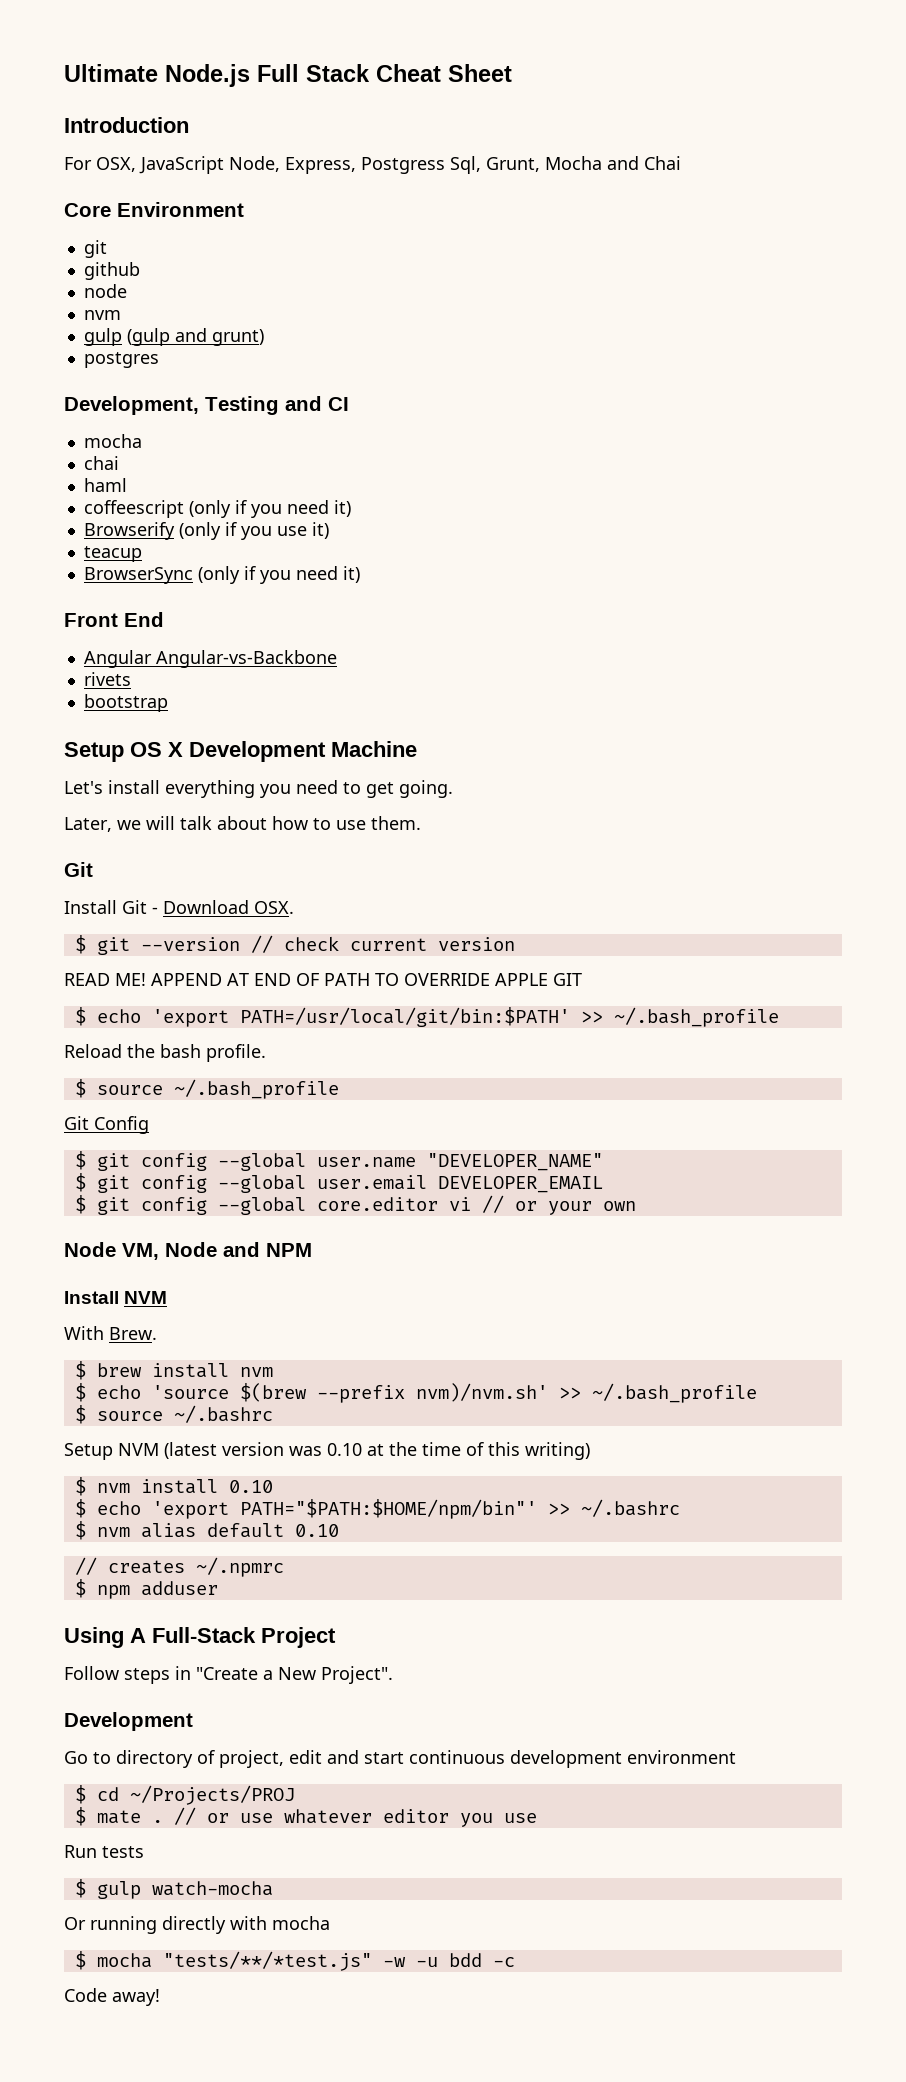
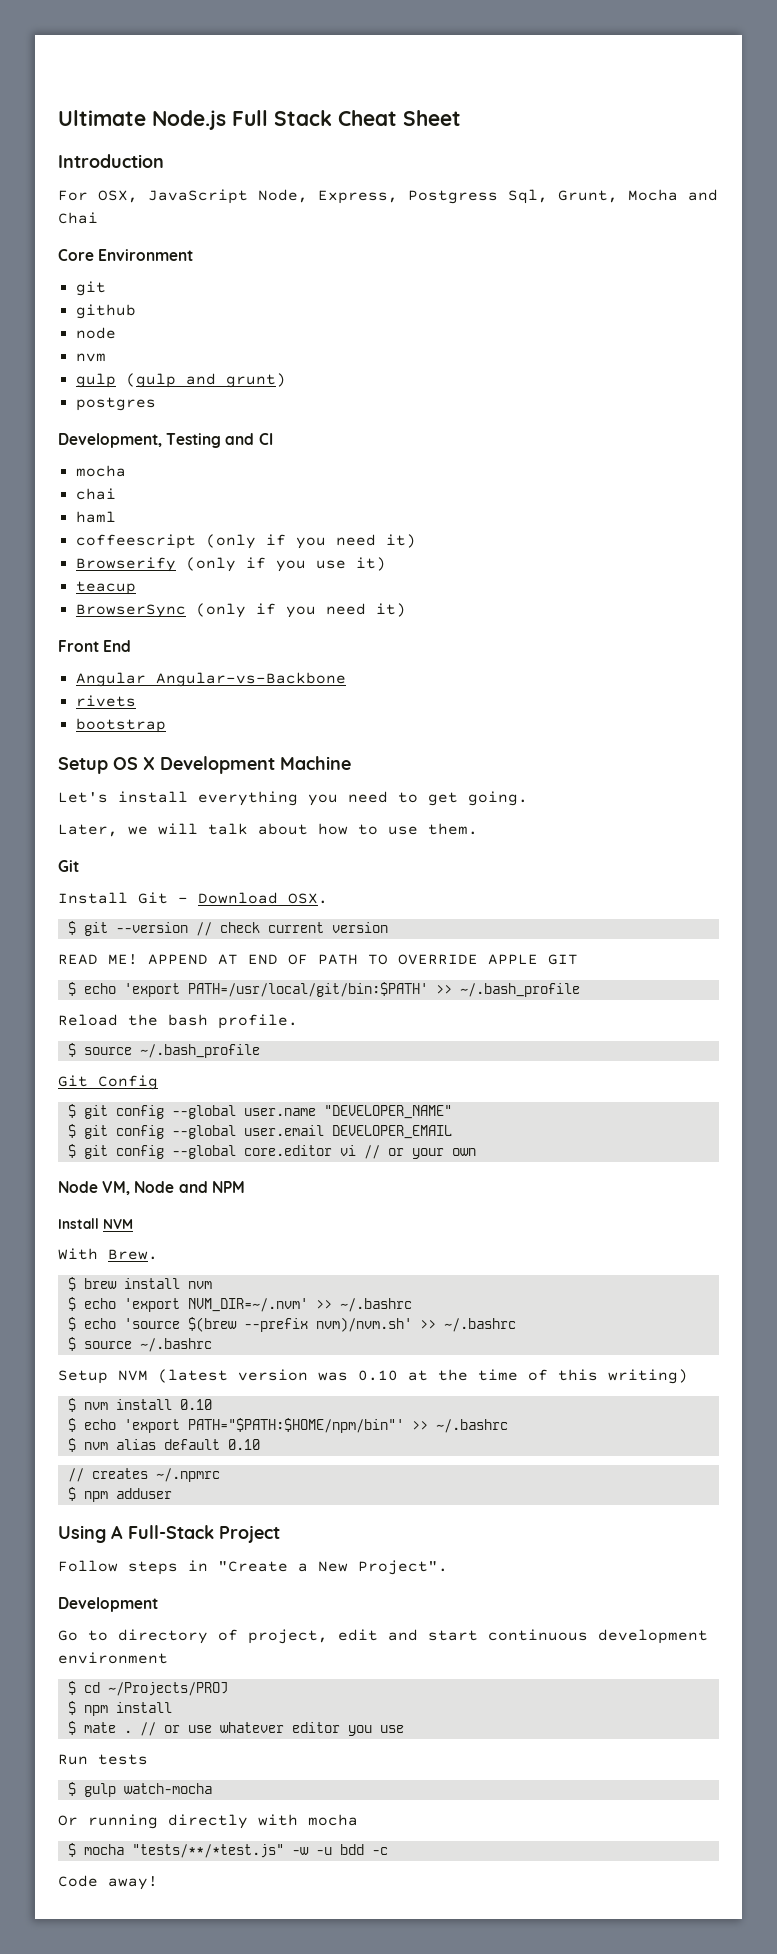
(273, 1372) none -> [67,1297,412,1312] // $ echo 'export NVM_DIR=~/.nvm' >> ~/.bashrc
[591,1383,757,1403] ~/.bash_profile -> [443,1318,516,1332] ~/.bashrc
(295, 1795) none -> [67,1701,172,1716] // $ npm install

